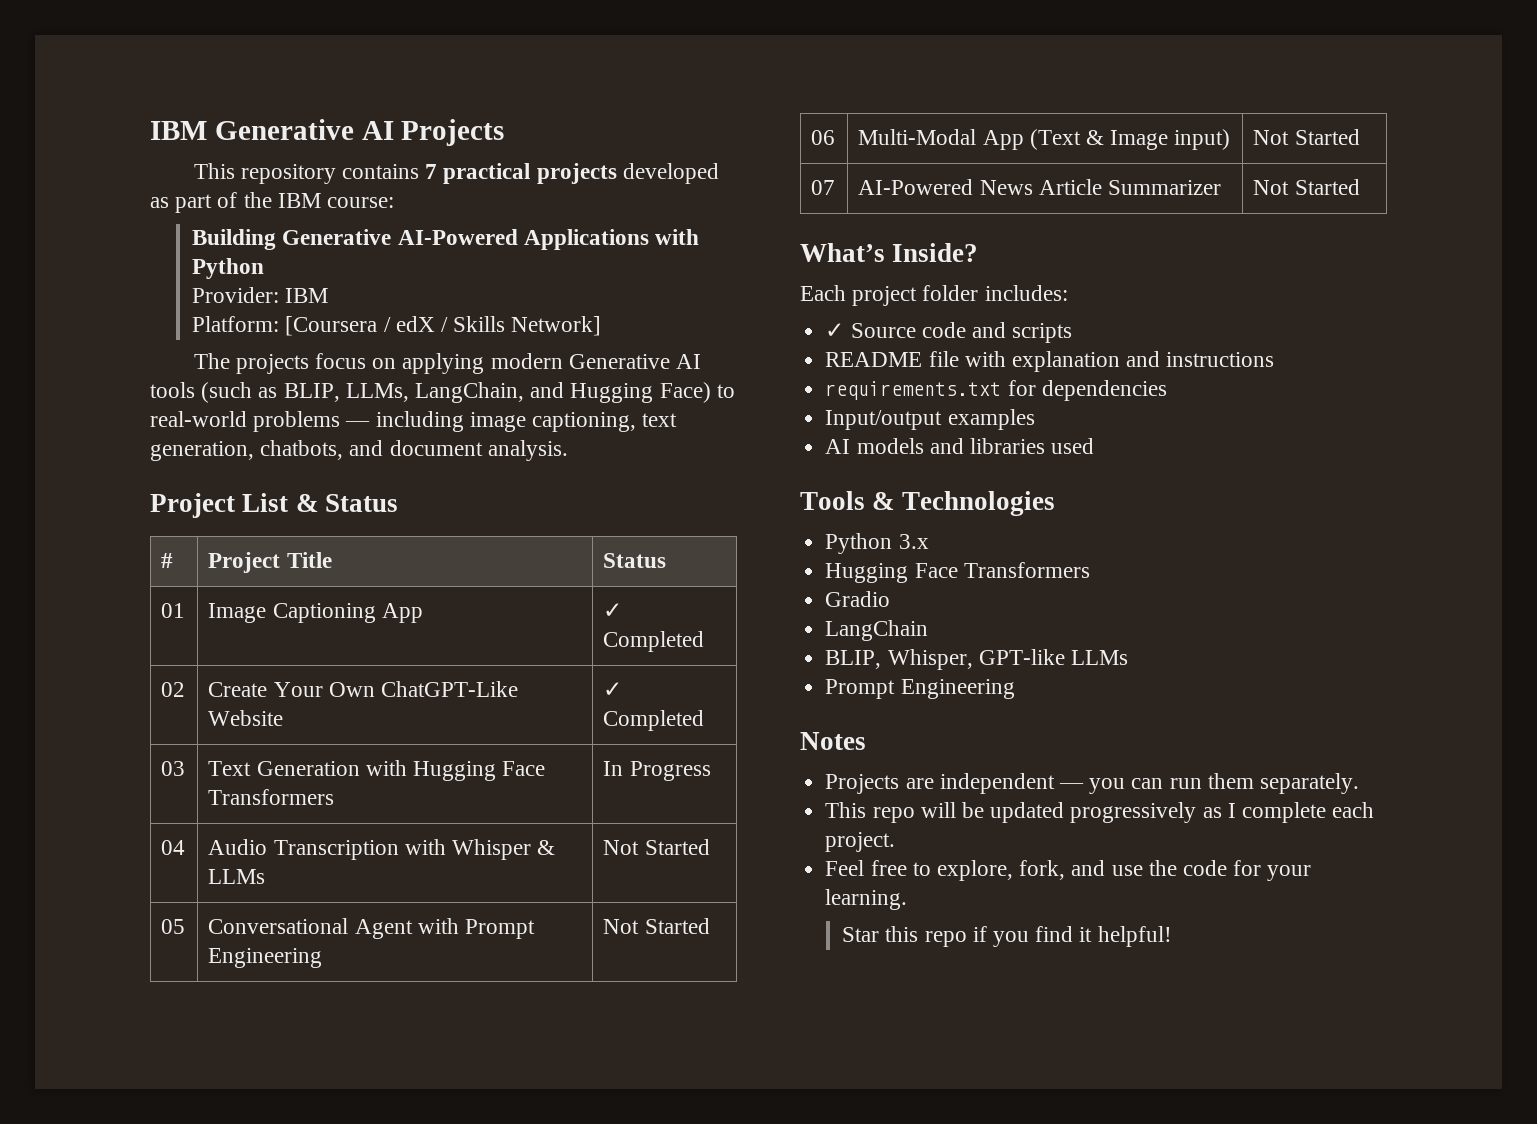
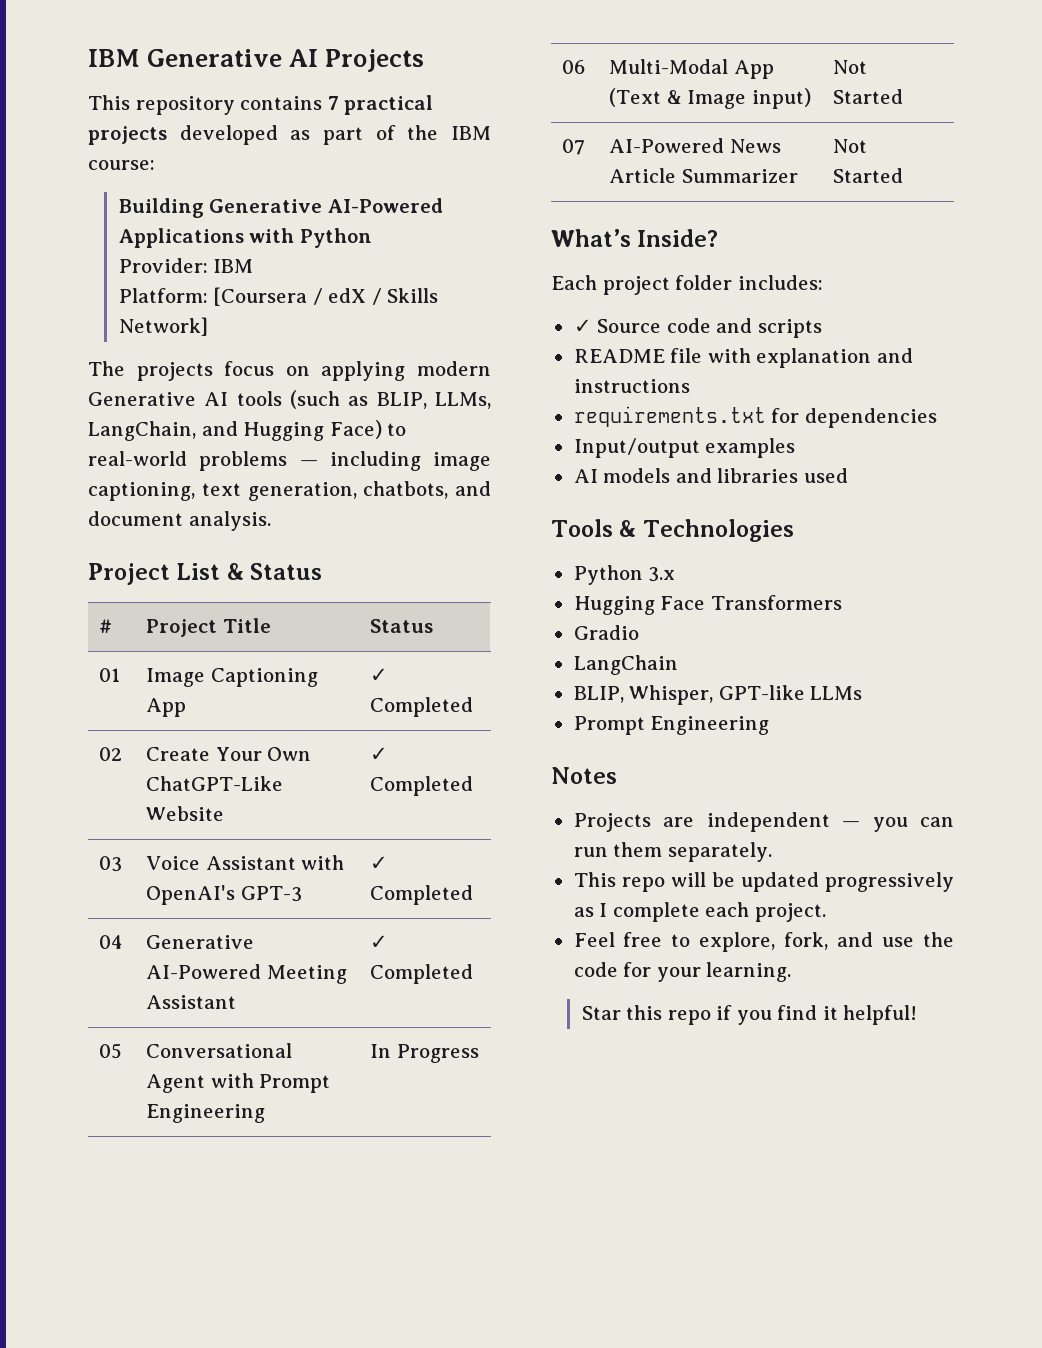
[208,760,546,781] [208,789,335,805] [603,761,711,781] [161,840,186,855] [208,839,556,860] [208,869,266,884] [603,839,710,855] Text Generation with Hugging Face Transformers | In Progress // 04 | Audio Transcription with Whisper & LLMs | Not Started -> [146,855,345,870] [146,885,302,905] [370,856,389,870] [370,885,474,905] [99,935,124,949] [146,935,255,949] [146,964,347,984] [146,995,237,1009] [370,935,389,949] [370,964,474,984] Voice Assistant with OpenAI's GPT-3 | ✓ Completed // 04 | Generative AI-Powered Meeting Assistant | ✓ Completed
[603,918,710,934] Not Started -> [370,1044,479,1063] In Progress

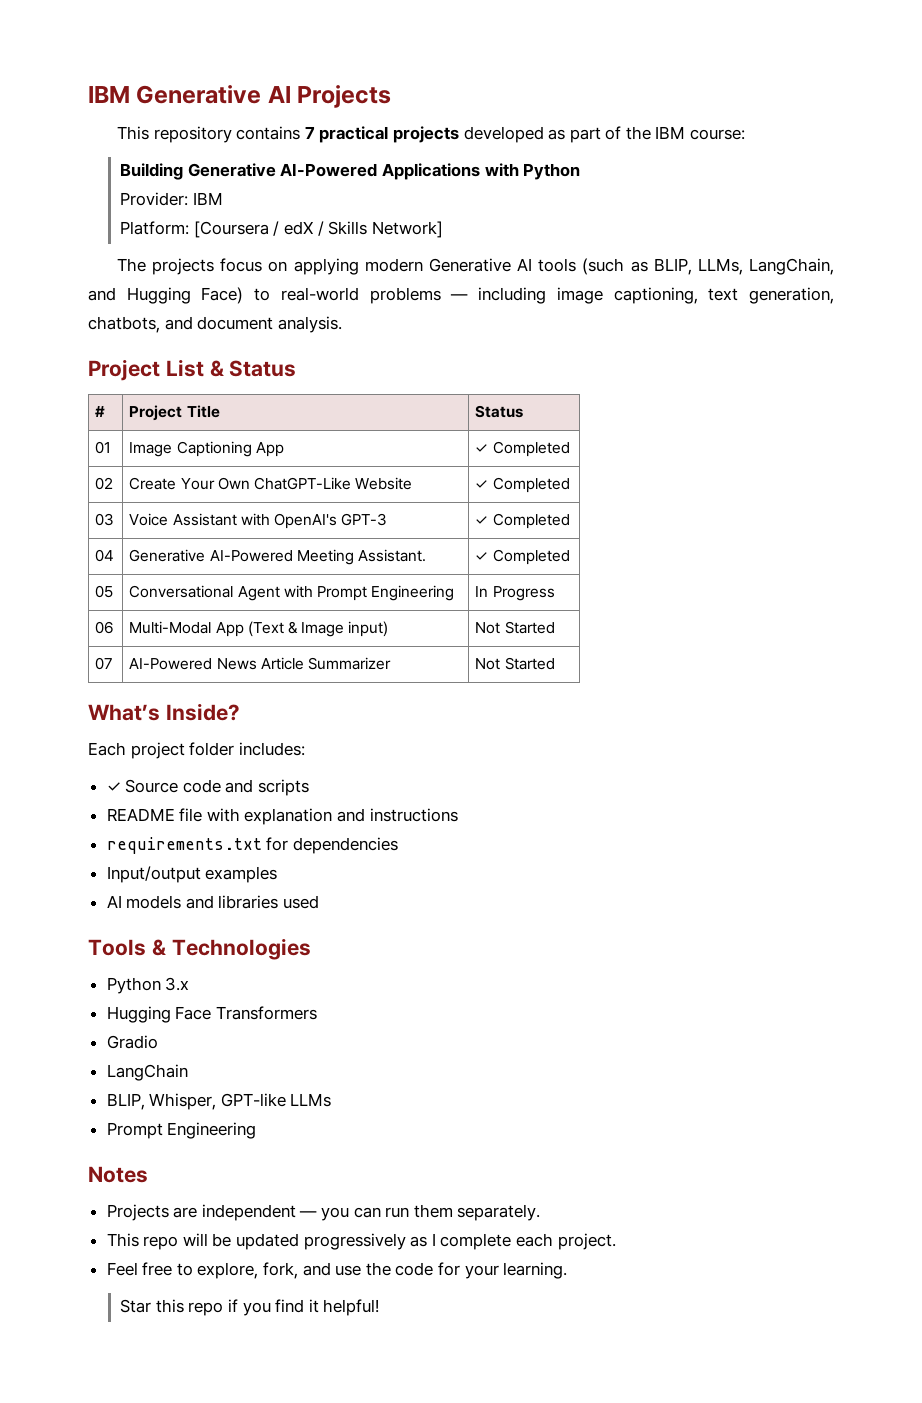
[146,995,237,1009] Assistant -> [357,549,426,562] Assistant.

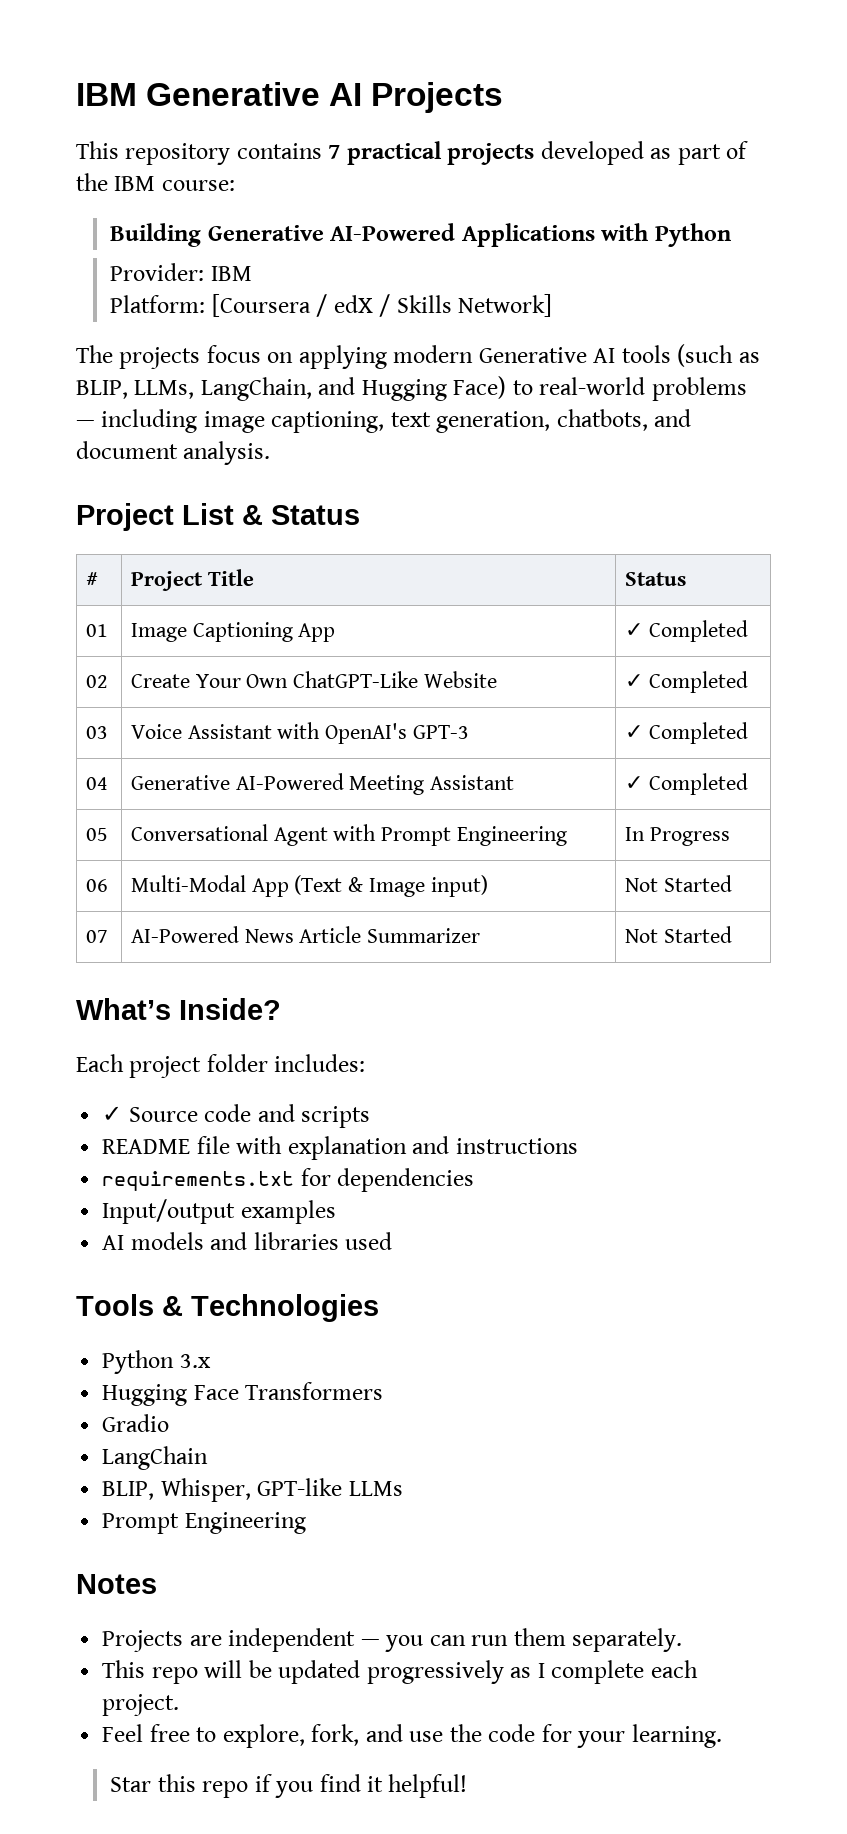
[357,549,426,562] Assistant. -> [430,775,515,790] Assistant

